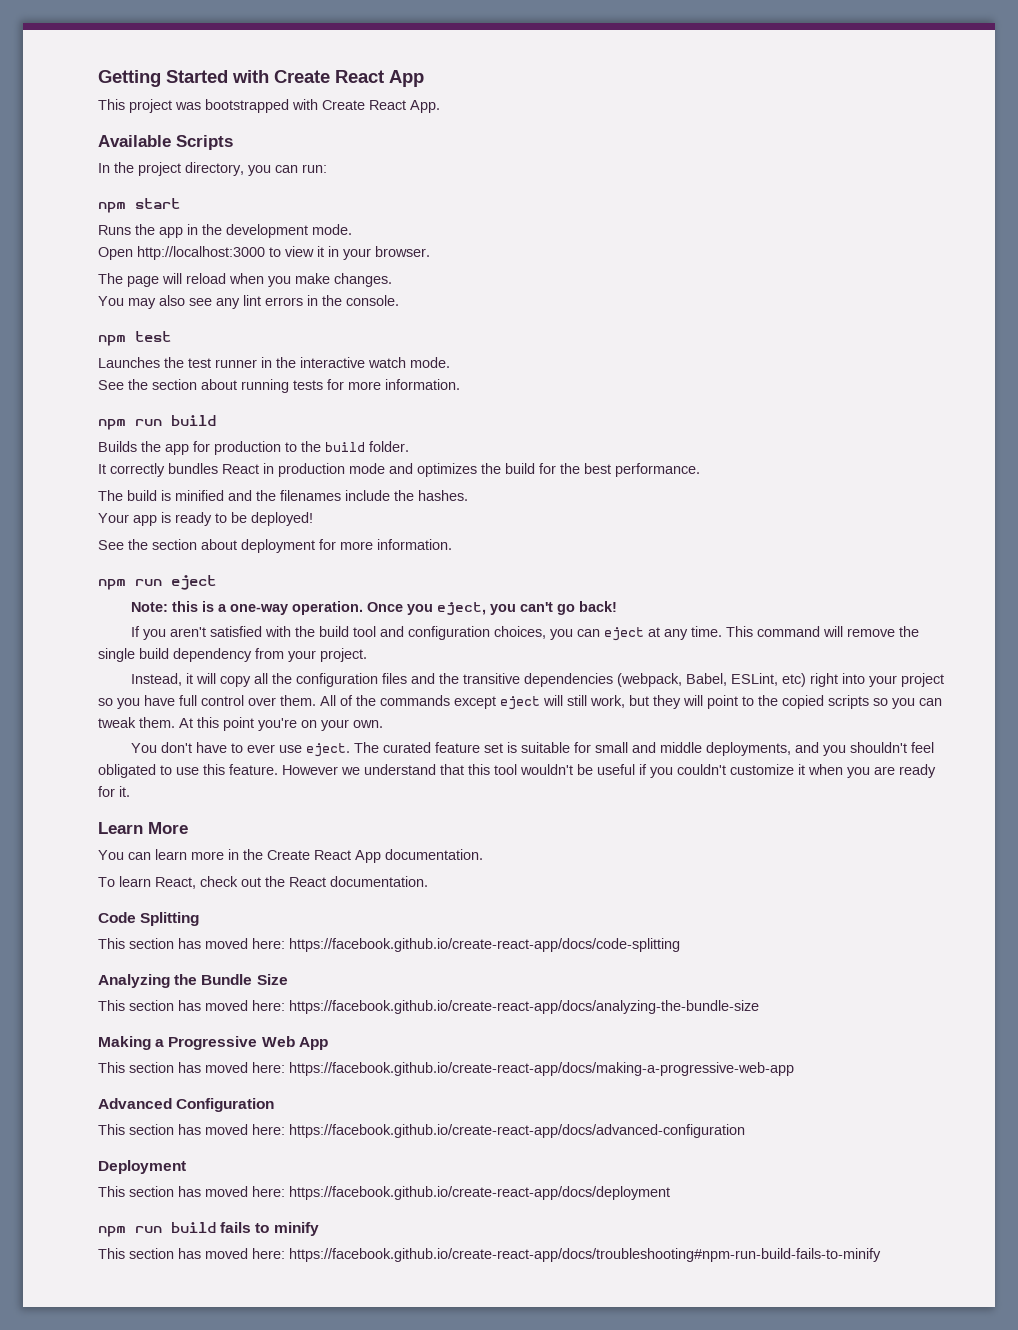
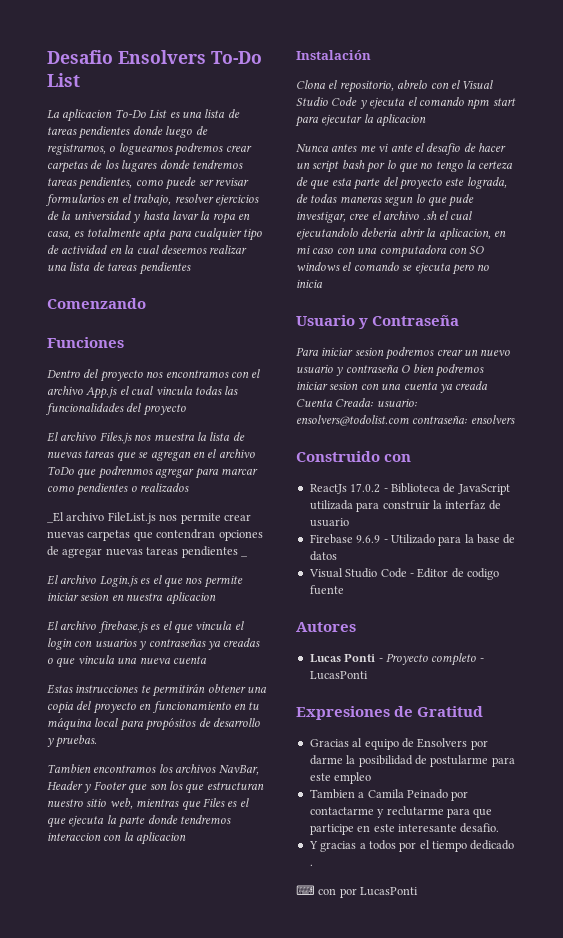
[98,70,424,87] [98,99,440,113] [98,135,233,150] [98,162,327,176] [98,198,180,213] [98,224,352,238] [98,246,430,260] [98,273,392,287] [98,295,399,309] [98,331,171,346] [98,357,450,368] [98,379,460,393] [98,415,216,430] [98,441,409,455] [98,463,700,477] [98,490,468,501] [98,512,313,526] [98,539,452,553] [98,575,216,590] [130,601,617,615] [130,626,919,641] [98,648,367,662] [130,673,944,687] [98,695,942,710] [98,717,383,731] [130,742,934,757] [98,764,936,778] [98,786,130,797] [98,822,188,834] [98,849,483,863] [98,876,428,889] [98,912,200,926] [98,938,680,952] [98,974,288,988] [98,1000,759,1014] [98,1036,328,1050] [98,1062,794,1076] [98,1098,275,1112] [98,1124,745,1138] [98,1160,186,1174] [98,1186,670,1200] [98,1222,319,1237] [98,1248,881,1262] Getting Started with Create React App // This project was bootstrapped with Create React App. // Available Scripts // In the project directory, you can run: // npm start // Runs the app in the development mode. // Open http://localhost:3000 to view it in your browser. // The page will reload when you make changes. // You may also see any lint errors in the console. // npm test // Launches the test runner in the interactive watch mode. // See the section about running tests for more information. // npm run build // Builds the app for production to the build folder. // It correctly bundles React in production mode and optimizes the build for the best performance. // The build is minified and the filenames include the hashes. // Your app is ready to be deployed! // See the section about deployment for more information. // npm run eject // Note: this is a one-way operation. Once you eject, you can't go back! // If you aren't satisfied with the build tool and configuration choices, you can eject at any time. This command will remove the single build dependency from your project. // Instead, it will copy all the configuration files and the transitive dependencies (webpack, Babel, ESLint, etc) right into your project so you have full control over them. All of the commands except eject will still work, but they will point to the copied scripts so you can tweak them. At this point you're on your own. // You don't have to ever use eject. The curated feature set is suitable for small and middle deployments, and you shouldn't feel obligated to use this feature. However we understand that this tool wouldn't be useful if you couldn't customize it when you are ready for it. // Learn More // You can learn more in the Create React App documentation. // To learn React, check out the React documentation. // Code Splitting // This section has moved here: https://facebook.github.io/create-react-app/docs/code-splitting // Analyzing the Bundle Size // This section has moved here: https://facebook.github.io/create-react-app/docs/analyzing-the-bundle-size // Making a Progressive Web App // This section has moved here: https://facebook.github.io/create-react-app/docs/making-a-progressive-web-app // Advanced Configuration // This section has moved here: https://facebook.github.io/create-react-app/docs/advanced-configuration // Deployment // This section has moved here: https://facebook.github.io/create-react-app/docs/deployment // npm run build fails to minify // This section has moved here: https://facebook.github.io/create-react-app/docs/troubleshooting#npm-run-build-fails-to-minify -> [47,50,262,64] [47,73,80,87] [47,109,240,122] [47,126,208,139] [47,143,252,156] [47,160,243,173] [47,177,249,190] [46,194,259,206] [47,211,250,224] [47,228,263,241] [47,245,248,254] [47,262,191,275] [47,298,146,309] [47,337,124,348] [47,369,261,382] [47,386,239,399] [46,403,186,416] [47,432,245,444] [47,449,255,462] [47,466,258,479] [47,483,190,496] [47,512,251,524] [47,529,263,541] [47,546,248,558] [47,575,243,588] [47,592,216,605] [47,621,244,634] [47,638,261,650] [47,655,207,668] [47,684,267,697] [47,701,260,714] [47,718,260,731] [47,735,98,748] [47,764,259,775] [47,781,264,794] [47,798,249,811] [47,815,231,828] [47,832,187,845] [296,50,371,60] [296,80,494,93] [296,97,516,110] [295,114,427,127] [296,143,506,155] [296,160,514,173] [296,177,507,190] [296,194,475,207] [296,211,473,223] [296,228,506,241] [296,245,485,258] [296,262,490,275] [296,279,323,288] [296,315,460,329] [296,347,511,360] [296,364,484,377] [296,381,489,393] [296,398,417,407] [296,415,515,426] [296,451,412,462] [309,483,510,495] [309,500,501,512] [309,518,349,527] [309,534,516,546] [309,551,337,561] [308,568,499,580] [309,585,344,595] [296,622,356,632] [309,653,484,666] [309,671,368,680] [296,706,484,720] [309,738,488,750] [309,755,515,767] [309,772,372,784] [309,789,469,801] [309,806,493,818] [309,823,500,835] [308,840,515,852] [309,864,313,866] [296,885,419,898] Desafio Ensolvers To-Do List // La aplicacion To-Do List es una lista de tareas pendientes donde luego de registrarnos, o loguearnos podremos crear carpetas de los lugares donde tendremos tareas pendientes, como puede ser revisar formularios en el trabajo, resolver ejercicios de la universidad y hasta lavar la ropa en casa, es totalmente apta para cualquier tipo de actividad en la cual deseemos realizar una lista de tareas pendientes // Comenzando // Funciones // Dentro del proyecto nos encontramos con el archivo App.js el cual vincula todas las funcionalidades del proyecto // El archivo Files.js nos muestra la lista de nuevas tareas que se agregan en el archivo ToDo que podrenmos agregar para marcar como pendientes o realizados // _El archivo FileList.js nos permite crear nuevas carpetas que contendran opciones de agregar nuevas tareas pendientes _ // El archivo Login.js es el que nos permite iniciar sesion en nuestra aplicacion // El archivo firebase.js es el que vincula el login con usuarios y contraseñas ya creadas o que vincula una nueva cuenta // Estas instrucciones te permitirán obtener una copia del proyecto en funcionamiento en tu máquina local para propósitos de desarrollo y pruebas. // Tambien encontramos los archivos NavBar, Header y Footer que son los que estructuran nuestro sitio web, mientras que Files es el que ejecuta la parte donde tendremos interaccion con la aplicacion // Instalación // Clona el repositorio, abrelo con el Visual Studio Code y ejecuta el comando npm start para ejecutar la aplicacion // Nunca antes me vi ante el desafio de hacer un script bash por lo que no tengo la certeza de que esta parte del proyecto este lograda, de todas maneras segun lo que pude investigar, cree el archivo .sh el cual ejecutandolo deberia abrir la aplicacion, en mi caso con una computadora con SO windows el comando se ejecuta pero no inicia // Usuario y Contraseña // Para iniciar sesion podremos crear un nuevo usuario y contraseña O bien podremos iniciar sesion con una cuenta ya creada Cuenta Creada: usuario: ensolvers@todolist.com contraseña: ensolvers // Construido con // ReactJs 17.0.2 - Biblioteca de JavaScript utilizada para construir la interfaz de usuario // Firebase 9.6.9 - Utilizado para la base de datos // Visual Studio Code - Editor de codigo fuente // Autores // Lucas Ponti - Proyecto completo - LucasPonti // Expresiones de Gratitud // Gracias al equipo de Ensolvers por darme la posibilidad de postularme para este empleo // Tambien a Camila Peinado por contactarme y reclutarme para que participe en este interesante desafio. // Y gracias a todos por el tiempo dedicado . // ⌨ con por LucasPonti

